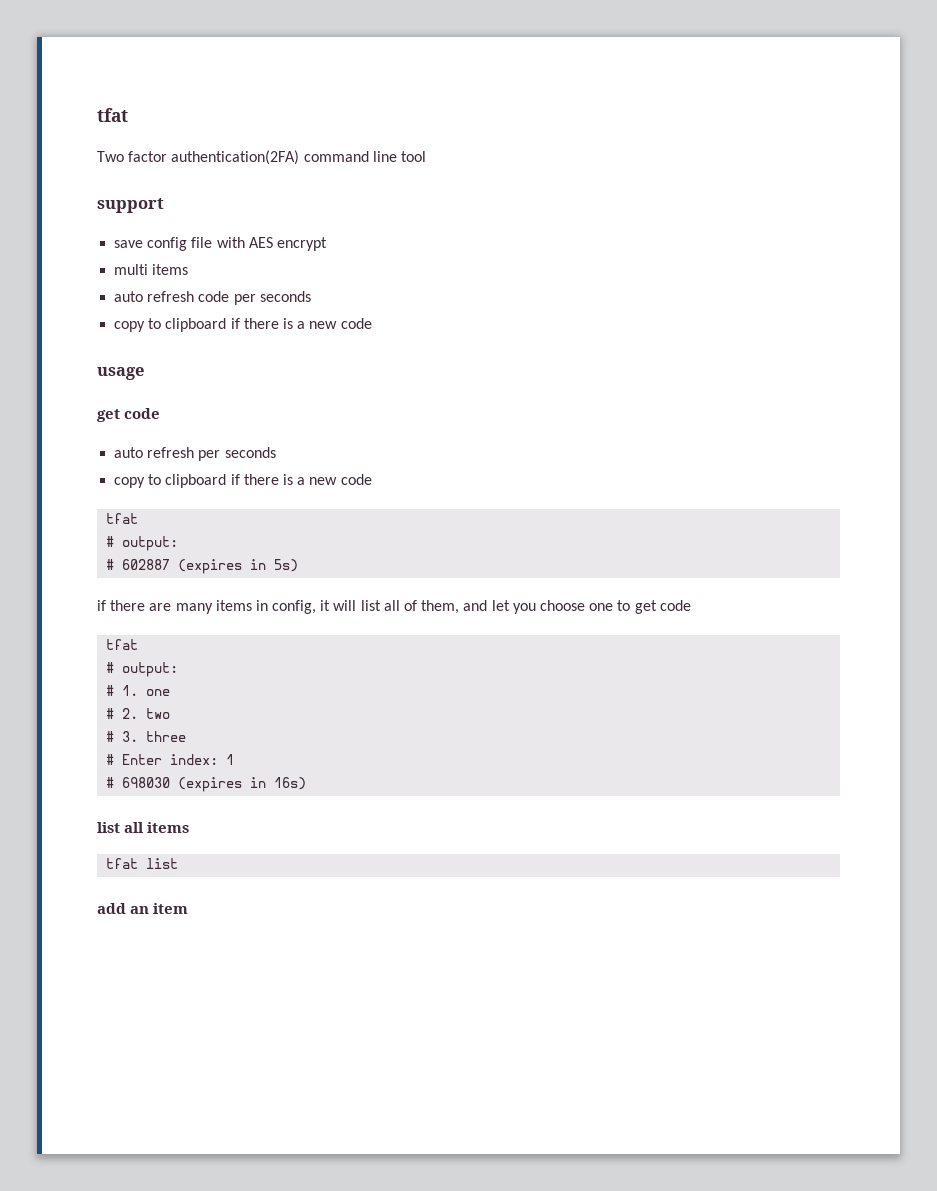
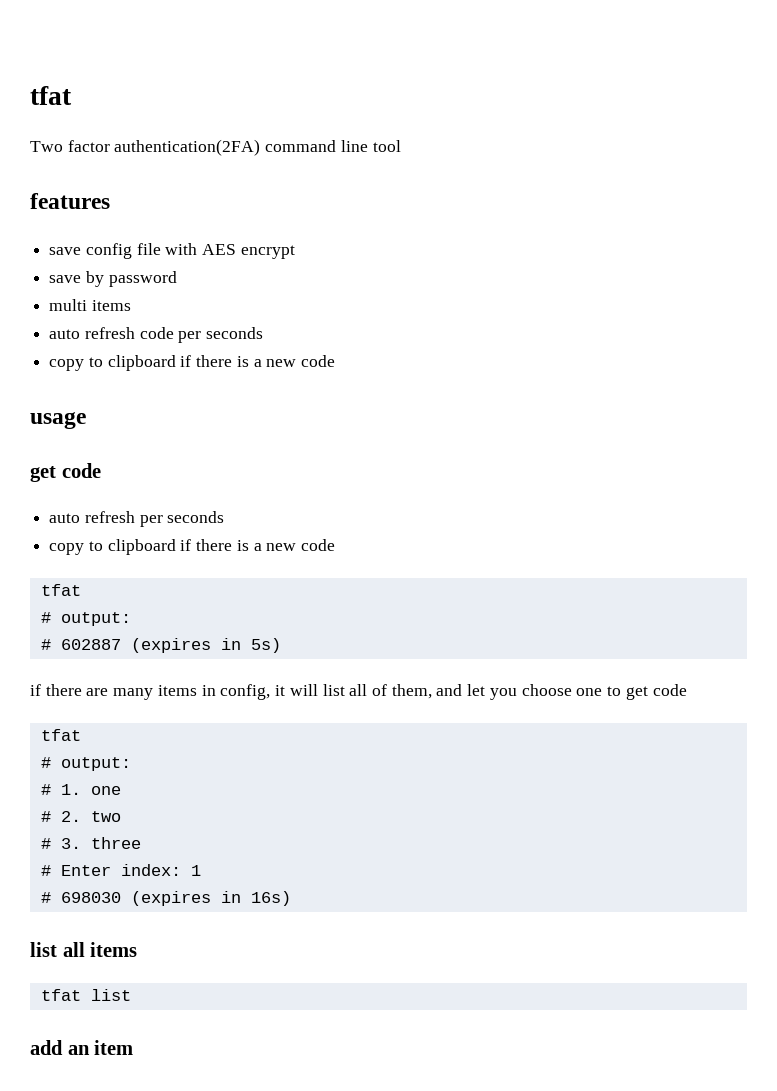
[97,198,164,213] support -> [30,193,110,209] features
(327, 244) none -> [49,271,177,287] // save by password

